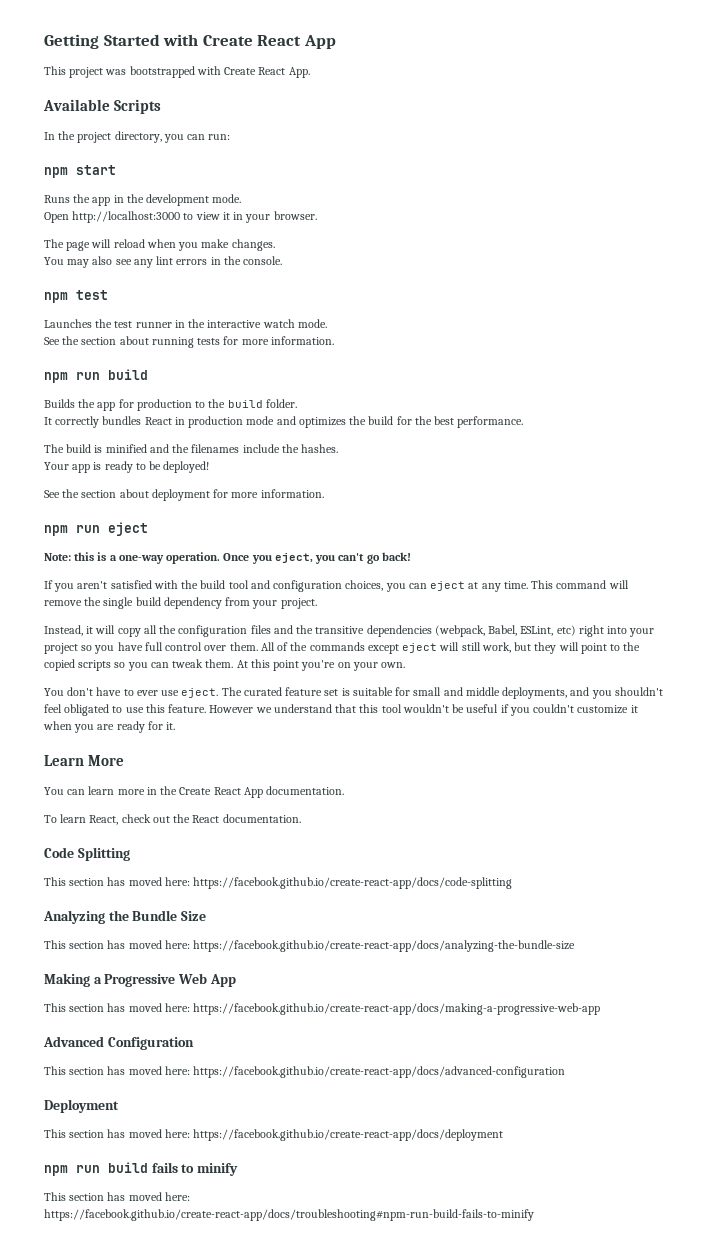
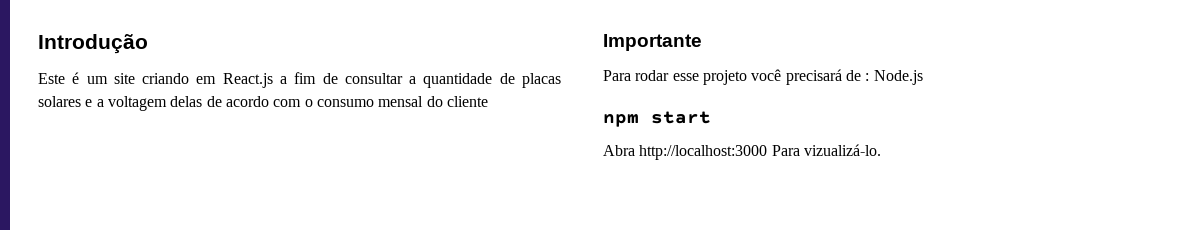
[44,34,336,49] [44,66,310,78] [43,99,162,114] [44,131,231,143] [44,165,116,178] [44,194,242,206] [44,211,317,223] [44,239,275,251] [44,256,283,268] [44,290,108,303] [44,319,327,328] [44,336,334,348] [44,369,148,383] [44,399,297,411] [44,416,524,428] [44,444,339,453] [44,461,210,473] [44,489,324,501] [44,522,148,536] [44,552,411,564] [44,580,629,592] [44,597,317,609] [44,625,655,637] [44,642,641,654] [44,659,406,671] [44,687,663,699] [44,704,638,716] [43,721,176,733] [44,755,125,766] [44,786,345,798] [44,814,301,825] [44,847,130,861] [44,877,513,889] [43,910,206,924] [44,940,576,952] [44,973,236,987] [44,1003,601,1015] [43,1036,194,1050] [44,1066,566,1078] [44,1099,119,1113] [44,1129,504,1141] [44,1162,238,1176] [44,1192,190,1201] [44,1209,534,1221] Getting Started with Create React App // This project was bootstrapped with Create React App. // Available Scripts // In the project directory, you can run: // npm start // Runs the app in the development mode. // Open http://localhost:3000 to view it in your browser. // The page will reload when you make changes. // You may also see any lint errors in the console. // npm test // Launches the test runner in the interactive watch mode. // See the section about running tests for more information. // npm run build // Builds the app for production to the build folder. // It correctly bundles React in production mode and optimizes the build for the best performance. // The build is minified and the filenames include the hashes. // Your app is ready to be deployed! // See the section about deployment for more information. // npm run eject // Note: this is a one-way operation. Once you eject, you can't go back! // If you aren't satisfied with the build tool and configuration choices, you can eject at any time. This command will remove the single build dependency from your project. // Instead, it will copy all the configuration files and the transitive dependencies (webpack, Babel, ESLint, etc) right into your project so you have full control over them. All of the commands except eject will still work, but they will point to the copied scripts so you can tweak them. At this point you're on your own. // You don't have to ever use eject. The curated feature set is suitable for small and middle deployments, and you shouldn't feel obligated to use this feature. However we understand that this tool wouldn't be useful if you couldn't customize it when you are ready for it. // Learn More // You can learn more in the Create React App documentation. // To learn React, check out the React documentation. // Code Splitting // This section has moved here: https://facebook.github.io/create-react-app/docs/code-splitting // Analyzing the Bundle Size // This section has moved here: https://facebook.github.io/create-react-app/docs/analyzing-the-bundle-size // Making a Progressive Web App // This section has moved here: https://facebook.github.io/create-react-app/docs/making-a-progressive-web-app // Advanced Configuration // This section has moved here: https://facebook.github.io/create-react-app/docs/advanced-configuration // Deployment // This section has moved here: https://facebook.github.io/create-react-app/docs/deployment // npm run build fails to minify // This section has moved here: https://facebook.github.io/create-react-app/docs/troubleshooting#npm-run-build-fails-to-minify -> [38,34,148,54] [38,72,561,88] [38,96,488,111] [603,34,702,51] [603,69,923,85] [603,111,711,127] [603,144,881,160] Introdução // Este é um site criando em React.js a fim de consultar a quantidade de placas solares e a voltagem delas de acordo com o consumo mensal do cliente // Importante // Para rodar esse projeto você precisará de : Node.js // npm start // Abra http://localhost:3000 Para vizualizá-lo.

